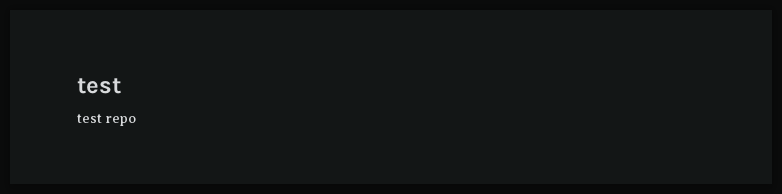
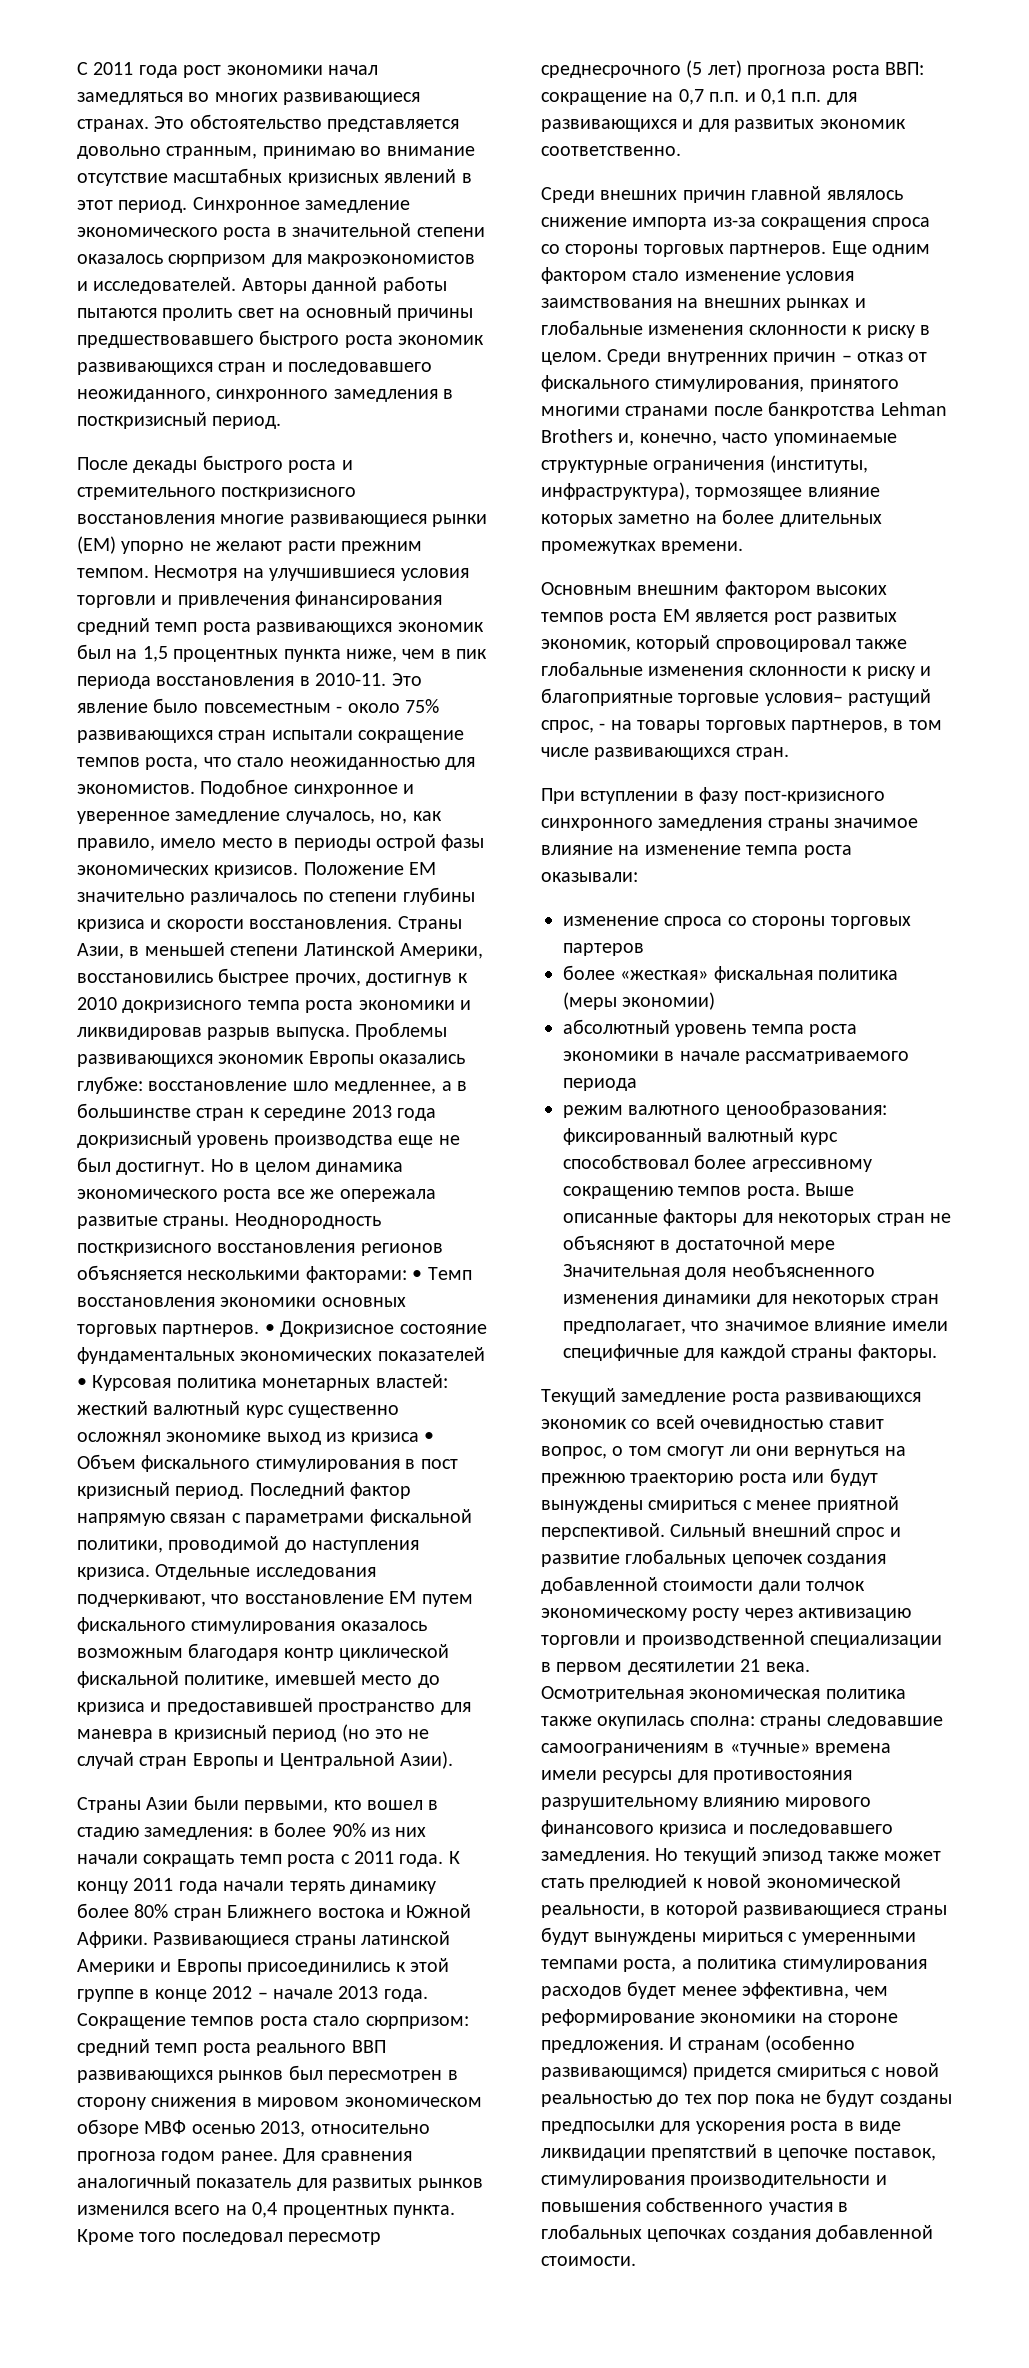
[77,78,121,94] [77,114,136,126] test // test repo -> [77,62,378,78] [77,92,421,105] [77,114,460,132] [77,146,475,159] [77,168,472,186] [77,197,411,213] [77,223,485,240] [77,254,476,267] [77,276,447,294] [77,304,473,321] [77,330,485,348] [77,362,433,375] [77,389,454,402] [77,412,282,429] [77,455,353,473] [77,487,357,500] [77,514,488,527] [77,536,422,554] [77,565,469,581] [77,591,443,608] [77,618,484,635] [77,644,488,662] [77,673,422,689] [77,698,439,713] [77,730,465,743] [77,757,475,770] [77,779,415,797] [77,811,442,824] [77,834,485,851] [77,862,437,878] [77,887,475,905] [77,916,462,932] [77,942,483,959] [77,968,468,986] [77,997,471,1013] [77,1022,448,1040] [77,1051,466,1067] [77,1076,467,1094] [77,1103,436,1121] [77,1131,460,1148] [77,1157,403,1175] [77,1189,436,1202] [77,1213,381,1229] [77,1243,443,1256] [77,1265,472,1283] [77,1297,406,1307] [77,1321,487,1337] [77,1347,485,1364] [77,1374,448,1391] [77,1401,400,1418] [77,1432,434,1445] [77,1454,458,1472] [77,1482,412,1499] [77,1509,472,1526] [77,1536,420,1553] [77,1564,376,1580] [77,1591,473,1607] [77,1617,427,1634] [77,1643,450,1661] [77,1671,440,1688] [77,1698,471,1715] [77,1724,430,1742] [77,1751,453,1769] [77,1795,439,1813] [77,1822,427,1840] [77,1851,460,1867] [77,1878,436,1894] [77,1903,472,1921] [77,1931,451,1948] [77,1958,449,1975] [77,1986,428,2002] [77,2013,469,2029] [77,2039,386,2056] [77,2065,458,2083] [77,2097,482,2110] [77,2119,430,2137] [77,2148,412,2164] [77,2174,483,2191] [77,2202,455,2218] [77,2229,382,2245] [541,60,924,78] [541,89,857,105] [541,119,906,132] [541,146,681,156] [541,186,903,203] [541,217,930,230] [541,241,930,257] [541,267,855,284] [541,298,866,311] [541,320,930,338] [541,349,928,365] [541,375,899,392] [541,401,947,419] [541,429,897,446] [541,455,868,473] [541,482,880,500] [541,509,882,527] [541,541,744,554] [541,581,888,598] [541,609,897,625] [541,635,908,652] [541,661,931,679] [541,688,932,706] [541,720,942,733] [541,747,789,760] [541,787,885,804] [541,818,919,831] [541,845,852,858] [541,872,638,882] [563,916,911,929] [563,943,644,956] [563,965,899,983] [563,992,716,1010] [563,1019,858,1037] [563,1051,910,1064] [563,1078,637,1091] [563,1100,887,1118] [563,1128,838,1145] [563,1154,872,1172] [563,1183,855,1199] [563,1209,951,1226] [563,1235,836,1253] [563,1262,875,1280] [563,1294,939,1307] [563,1321,948,1334] [563,1344,937,1361] [541,1388,922,1405] [541,1415,884,1432] [541,1446,906,1459] [541,1468,878,1486] [541,1496,899,1513] [541,1523,901,1540] [541,1549,887,1567] [541,1576,866,1594] [541,1608,912,1621] [541,1631,943,1648] [541,1659,810,1675] [541,1686,906,1702] [541,1716,943,1729] [541,1743,892,1756] [541,1770,853,1783] [541,1797,871,1810] [541,1820,894,1837] [541,1847,941,1864] [541,1874,901,1891] [541,1901,947,1918] [541,1927,916,1945] [541,1959,927,1972] [541,1981,888,1999] [541,2009,899,2026] [541,2035,856,2053] [541,2062,939,2080] [541,2089,952,2107] [541,2121,901,2134] [541,2144,936,2161] [541,2175,887,2188] [541,2197,849,2215] [541,2224,934,2242] [541,2256,636,2266] С 2011 года рост экономики начал замедляться во многих развивающиеся странах. Это обстоятельство представляется довольно странным, принимаю во внимание отсутствие масштабных кризисных явлений в этот период. Синхронное замедление экономического роста в значительной степени оказалось сюрпризом для макроэкономистов и исследователей. Авторы данной работы пытаются пролить свет на основный причины предшествовавшего быстрого роста экономик развивающихся стран и последовавшего неожиданного, синхронного замедления в посткризисный период. // После декады быстрого роста и стремительного посткризисного восстановления многие развивающиеся рынки (EM) упорно не желают расти прежним темпом. Несмотря на улучшившиеся условия торговли и привлечения финансирования средний темп роста развивающихся экономик был на 1,5 процентных пункта ниже, чем в пик периода восстановления в 2010-11. Это явление было повсеместным - около 75% развивающихся стран испытали сокращение темпов роста, что стало неожиданностью для экономистов. Подобное синхронное и уверенное замедление случалось, но, как правило, имело место в периоды острой фазы экономических кризисов. Положение EM значительно различалось по степени глубины кризиса и скорости восстановления. Страны Азии, в меньшей степени Латинской Америки, восстановились быстрее прочих, достигнув к 2010 докризисного темпа роста экономики и ликвидировав разрыв выпуска. Проблемы развивающихся экономик Европы оказались глубже: восстановление шло медленнее, а в большинстве стран к середине 2013 года докризисный уровень производства еще не был достигнут. Но в целом динамика экономического роста все же опережала развитые страны. Неоднородность посткризисного восстановления регионов объясняется несколькими факторами: • Темп восстановления экономики основных торговых партнеров. • Докризисное состояние фундаментальных экономических показателей • Курсовая политика монетарных властей: жесткий валютный курс существенно осложнял экономике выход из кризиса • Объем фискального стимулирования в пост кризисный период. Последний фактор напрямую связан с параметрами фискальной политики, проводимой до наступления кризиса. Отдельные исследования подчеркивают, что восстановление EM путем фискального стимулирования оказалось возможным благодаря контр циклической фискальной политике, имевшей место до кризиса и предоставившей пространство для маневра в кризисный период (но это не случай стран Европы и Центральной Азии). // Страны Азии были первыми, кто вошел в стадию замедления: в более 90% из них начали сокращать темп роста с 2011 года. К концу 2011 года начали терять динамику более 80% стран Ближнего востока и Южной Африки. Развивающиеся страны латинской Америки и Европы присоединились к этой группе в конце 2012 – начале 2013 года. Сокращение темпов роста стало сюрпризом: средний темп роста реального ВВП развивающихся рынков был пересмотрен в сторону снижения в мировом экономическом обзоре МВФ осенью 2013, относительно прогноза годом ранее. Для сравнения аналогичный показатель для развитых рынков изменился всего на 0,4 процентных пункта. Кроме того последовал пересмотр среднесрочного (5 лет) прогноза роста ВВП: сокращение на 0,7 п.п. и 0,1 п.п. для развивающихся и для развитых экономик соответственно. // Среди внешних причин главной являлось снижение импорта из-за сокращения спроса со стороны торговых партнеров. Еще одним фактором стало изменение условия заимствования на внешних рынках и глобальные изменения склонности к риску в целом. Среди внутренних причин – отказ от фискального стимулирования, принятого многими странами после банкротства Lehman Brothers и, конечно, часто упоминаемые структурные ограничения (институты, инфраструктура), тормозящее влияние которых заметно на более длительных промежутках времени. // Основным внешним фактором высоких темпов роста EM является рост развитых экономик, который спровоцировал также глобальные изменения склонности к риску и благоприятные торговые условия– растущий спрос, - на товары торговых партнеров, в том числе развивающихся стран. // При вступлении в фазу пост-кризисного синхронного замедления страны значимое влияние на изменение темпа роста оказывали: // изменение спроса со стороны торговых партеров // более «жесткая» фискальная политика (меры экономии) // абсолютный уровень темпа роста экономики в начале рассматриваемого периода // режим валютного ценообразования: фиксированный валютный курс способствовал более агрессивному сокращению темпов роста. Выше описанные факторы для некоторых стран не объясняют в достаточной мере Значительная доля необъясненного изменения динамики для некоторых стран предполагает, что значимое влияние имели специфичные для каждой страны факторы. // Текущий замедление роста развивающихся экономик со всей очевидностью ставит вопрос, о том смогут ли они вернуться на прежнюю траекторию роста или будут вынуждены смириться с менее приятной перспективой. Сильный внешний спрос и развитие глобальных цепочек создания добавленной стоимости дали толчок экономическому росту через активизацию торговли и производственной специализации в первом десятилетии 21 века. Осмотрительная экономическая политика также окупилась сполна: страны следовавшие самоограничениям в «тучные» времена имели ресурсы для противостояния разрушительному влиянию мирового финансового кризиса и последовавшего замедления. Но текущий эпизод также может стать прелюдией к новой экономической реальности, в которой развивающиеся страны будут вынуждены мириться с умеренными темпами роста, а политика стимулирования расходов будет менее эффективна, чем реформирование экономики на стороне предложения. И странам (особенно развивающимся) придется смириться с новой реальностью до тех пор пока не будут созданы предпосылки для ускорения роста в виде ликвидации препятствий в цепочке поставок, стимулирования производительности и повышения собственного участия в глобальных цепочках создания добавленной стоимости.

